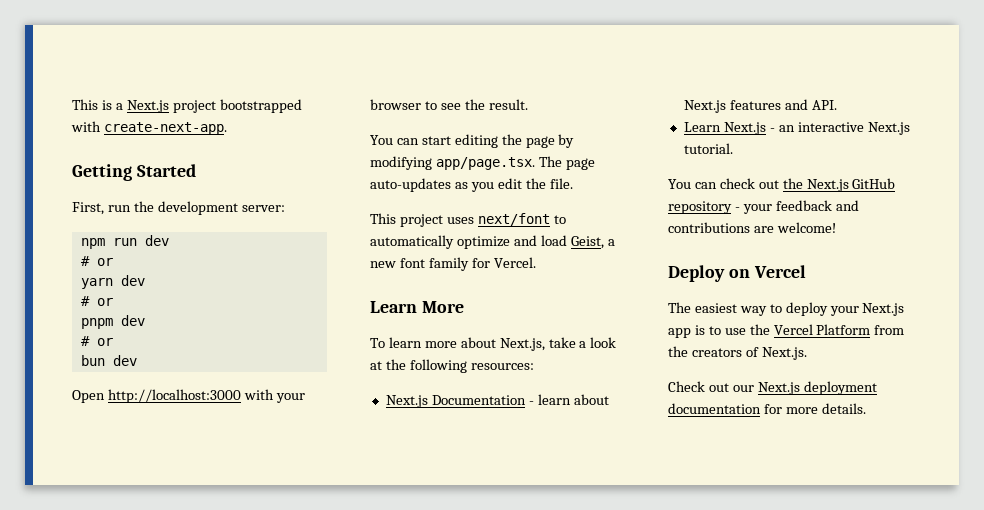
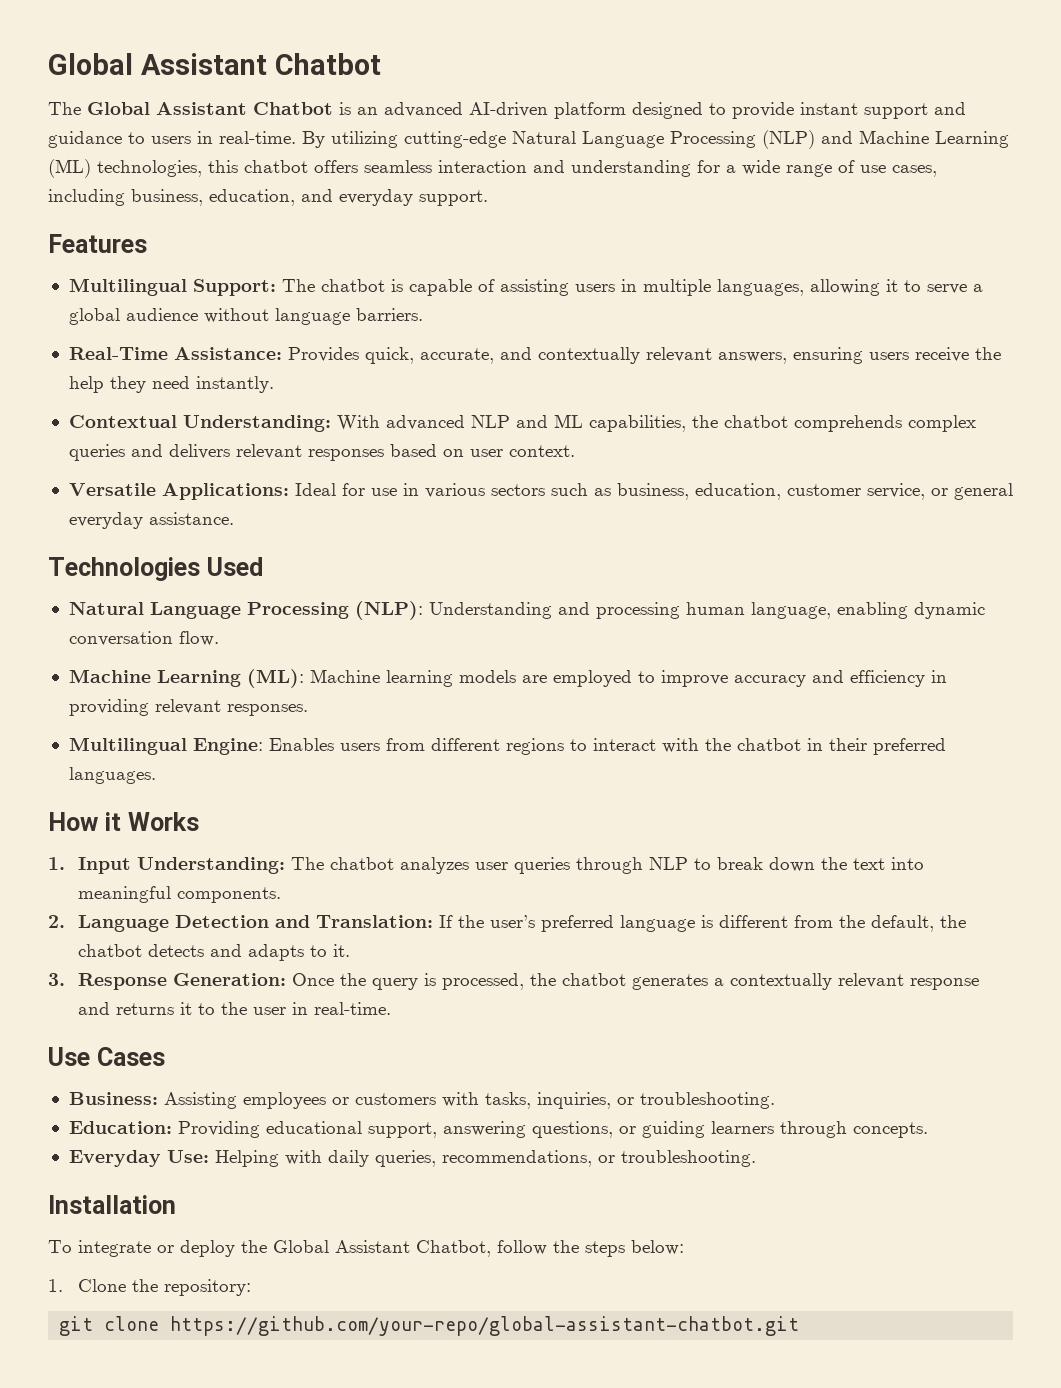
[72,99,302,113] [71,121,227,135] [72,164,196,181] [72,201,285,215] [80,235,169,249] [80,256,113,266] [80,275,145,289] [80,296,113,306] [80,315,145,329] [80,336,113,346] [80,355,137,366] [72,389,305,403] [370,99,528,110] [370,134,575,148] [370,156,595,170] [370,178,573,192] [370,213,566,227] [370,235,615,249] [370,257,536,271] [370,301,464,313] [370,337,617,351] [370,359,534,373] [385,394,609,408] [683,99,837,113] [683,122,910,135] [683,143,733,154] [668,178,896,192] [668,200,859,214] [668,222,836,233] [668,265,806,282] [668,302,905,316] [668,324,905,338] [668,346,807,360] [668,381,877,395] [668,403,866,414] This is a Next.js project bootstrapped with create-next-app. // Getting Started // First, run the development server: // npm run dev // # or // yarn dev // # or // pnpm dev // # or // bun dev // Open http://localhost:3000 with your browser to see the result. // You can start editing the page by modifying app/page.tsx. The page auto-updates as you edit the file. // This project uses next/font to automatically optimize and load Geist, a new font family for Vercel. // Learn More // To learn more about Next.js, take a look at the following resources: // Next.js Documentation - learn about Next.js features and API. // Learn Next.js - an interactive Next.js tutorial. // You can check out the Next.js GitHub repository - your feedback and contributions are welcome! // Deploy on Vercel // The easiest way to deploy your Next.js app is to use the Vercel Platform from the creators of Next.js. // Check out our Next.js deployment documentation for more details. -> [48,53,381,75] [48,102,966,119] [48,130,1009,149] [48,159,937,178] [48,189,488,206] [48,234,147,253] [68,278,983,296] [68,308,423,325] [68,347,1001,364] [68,376,274,393] [68,414,976,432] [68,444,575,461] [68,483,1013,500] [68,512,234,529] [48,557,263,581] [68,601,985,620] [68,631,219,646] [68,669,947,688] [68,699,308,716] [68,737,946,755] [68,767,156,784] [48,812,199,831] [48,857,925,874] [78,886,282,903] [48,915,967,932] [78,944,351,961] [48,973,980,990] [78,1002,392,1015] [48,1047,165,1066] [68,1092,775,1109] [68,1121,928,1138] [68,1150,756,1167] [48,1195,176,1214] [48,1240,684,1257] [48,1279,252,1296] [59,1316,800,1336] Global Assistant Chatbot // The Global Assistant Chatbot is an advanced AI-driven platform designed to provide instant support and guidance to users in real-time. By utilizing cutting-edge Natural Language Processing (NLP) and Machine Learning (ML) technologies, this chatbot offers seamless interaction and understanding for a wide range of use cases, including business, education, and everyday support. // Features // Multilingual Support: The chatbot is capable of assisting users in multiple languages, allowing it to serve a global audience without language barriers. // Real-Time Assistance: Provides quick, accurate, and contextually relevant answers, ensuring users receive the help they need instantly. // Contextual Understanding: With advanced NLP and ML capabilities, the chatbot comprehends complex queries and delivers relevant responses based on user context. // Versatile Applications: Ideal for use in various sectors such as business, education, customer service, or general everyday assistance. // Technologies Used // Natural Language Processing (NLP): Understanding and processing human language, enabling dynamic conversation flow. // Machine Learning (ML): Machine learning models are employed to improve accuracy and efficiency in providing relevant responses. // Multilingual Engine: Enables users from different regions to interact with the chatbot in their preferred languages. // How it Works // 1. Input Understanding: The chatbot analyzes user queries through NLP to break down the text into meaningful components. // 2. Language Detection and Translation: If the user’s preferred language is different from the default, the chatbot detects and adapts to it. // 3. Response Generation: Once the query is processed, the chatbot generates a contextually relevant response and returns it to the user in real-time. // Use Cases // Business: Assisting employees or customers with tasks, inquiries, or troubleshooting. // Education: Providing educational support, answering questions, or guiding learners through concepts. // Everyday Use: Helping with daily queries, recommendations, or troubleshooting. // Installation // To integrate or deploy the Global Assistant Chatbot, follow the steps below: // 1. Clone the repository: // git clone https://github.com/your-repo/global-assistant-chatbot.git

